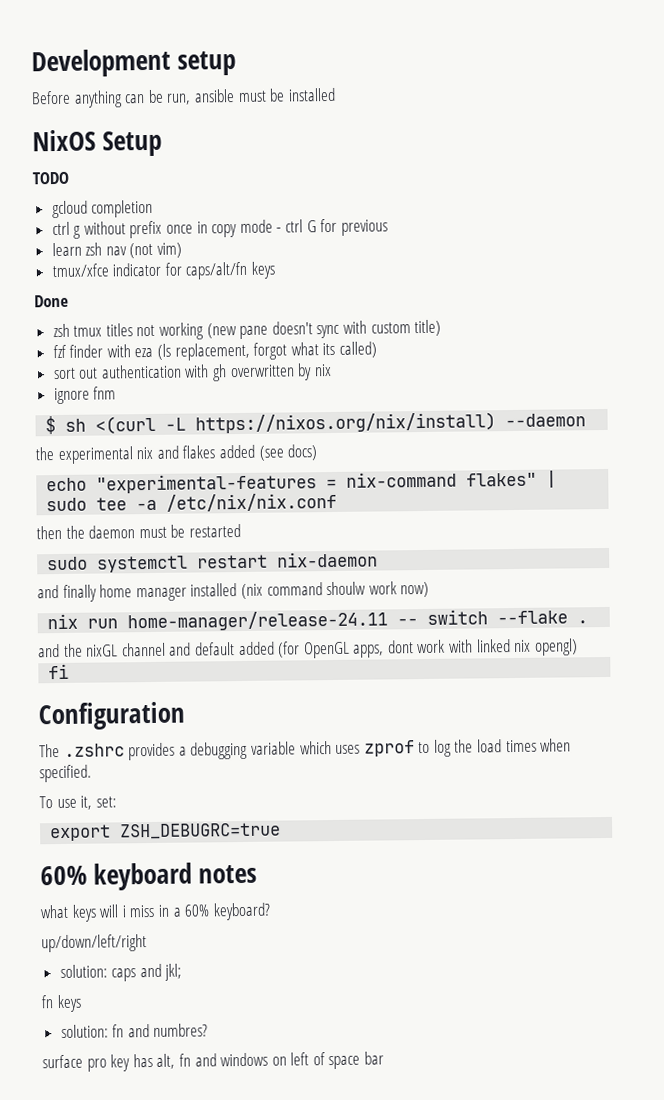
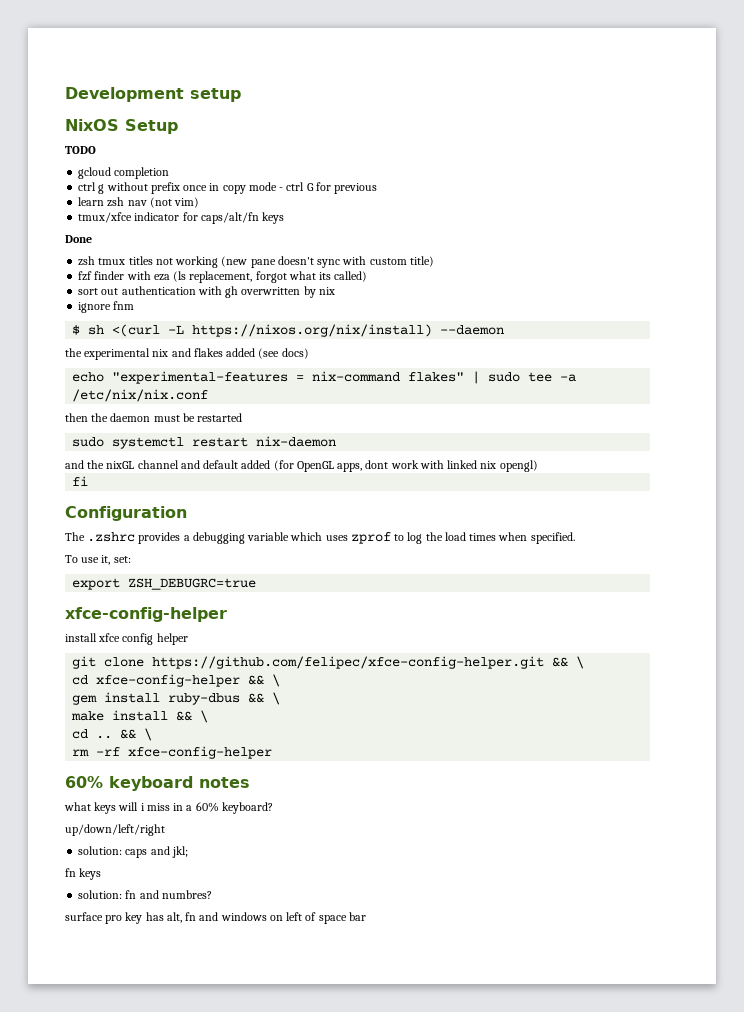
[31,87,336,108] // Before anything can be run, ansible must be installed -> (241, 95) none
[37,581,430,602] [47,609,589,632] // and finally home manager installed (nix command shoulw work now) // nix run home-manager/release-24.11 -- switch --flake . -> (337, 441) none
(282, 831) none -> [65,607,227,622] [65,633,188,645] [72,656,585,669] [72,674,281,687] [72,692,281,705] [71,710,209,723] [72,728,153,741] [72,746,273,759] // xfce-config-helper // install xfce config helper // git clone https://github.com/felipec/xfce-config-helper.git && \ // cd xfce-config-helper && \ // gem install ruby-dbus && \ // make install && \ // cd .. && \ // rm -rf xfce-config-helper

